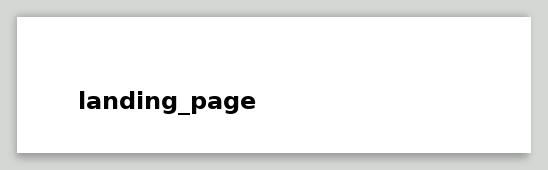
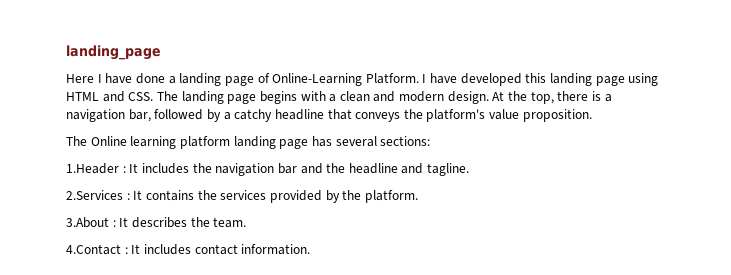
(256, 103) none -> [66,73,659,86] [66,91,612,104] [66,109,592,122] [66,136,431,149] [66,163,470,176] [66,190,418,203] [66,217,247,228] [66,244,311,255] // Here I have done a landing page of Online-Learning Platform. I have developed this landing page using HTML and CSS. The landing page begins with a clean and modern design. At the top, there is a navigation bar, followed by a catchy headline that conveys the platform's value proposition. // The Online learning platform landing page has several sections: // 1.Header : It includes the navigation bar and the headline and tagline. // 2.Services : It contains the services provided by the platform. // 3.About : It describes the team. // 4.Contact : It includes contact information.

